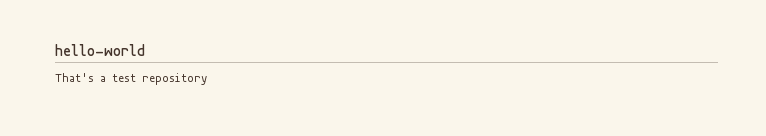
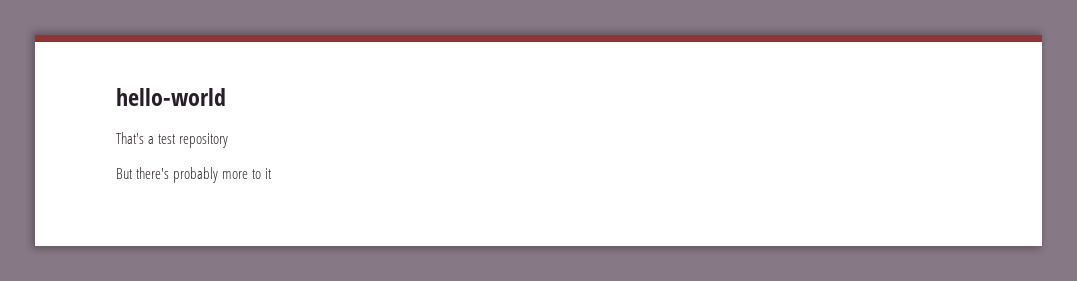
(207, 79) none -> [116,167,273,183] // But there's probably more to it

